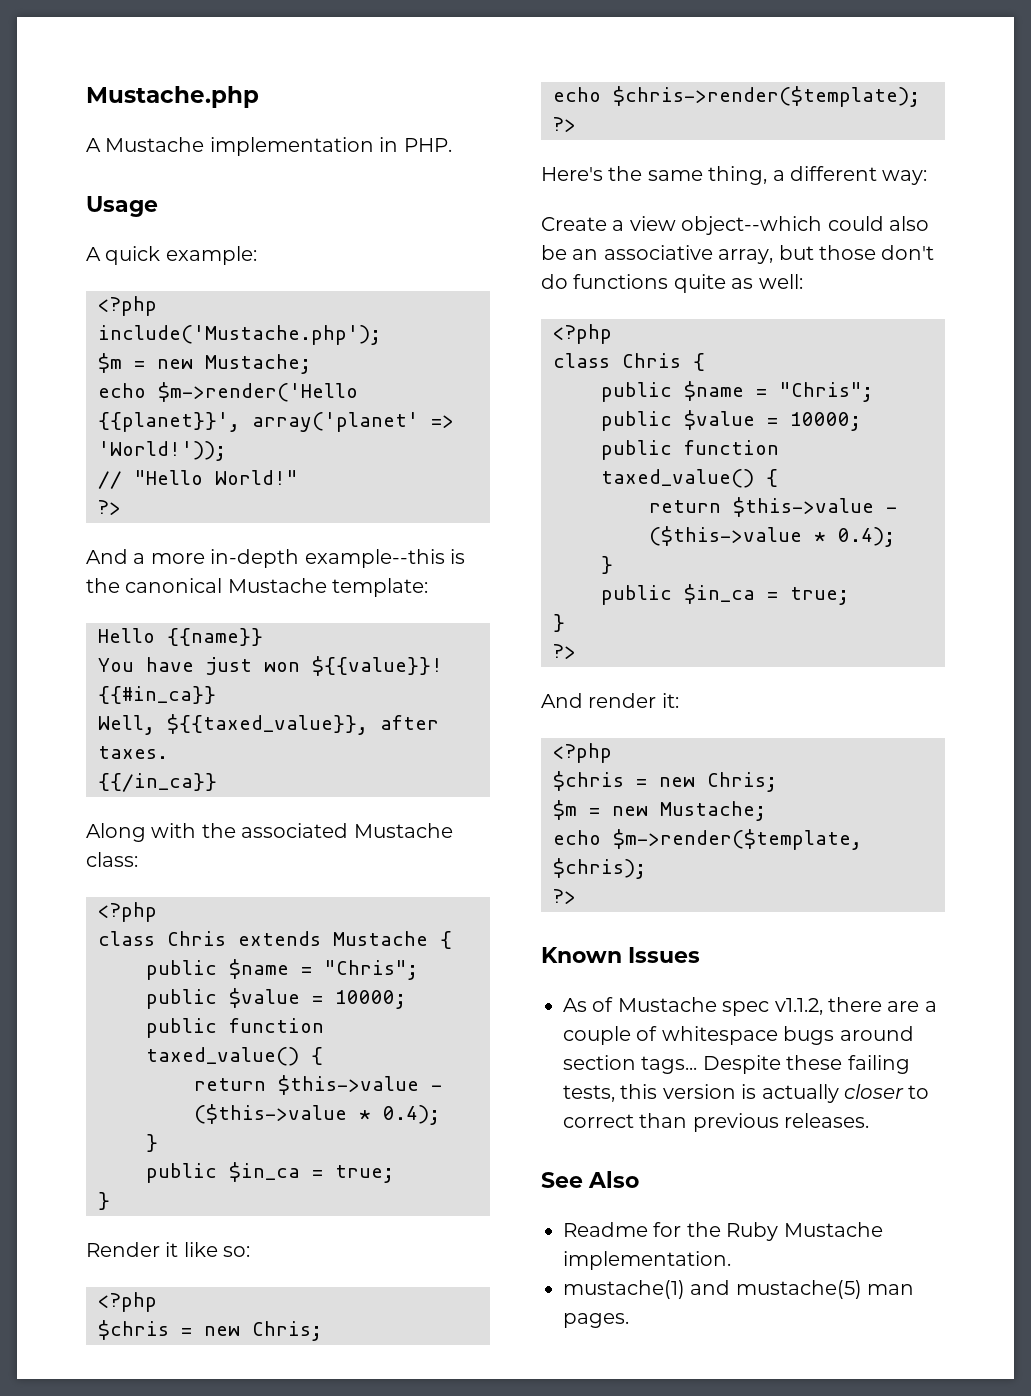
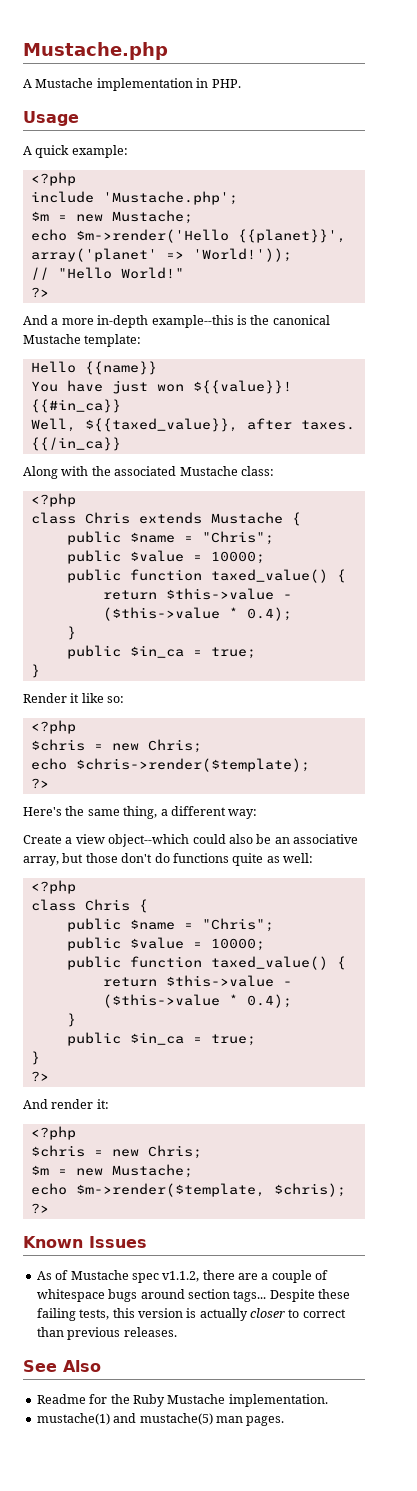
[98,325,381,345] include('Mustache.php'); -> [30,191,238,205] include 'Mustache.php';

